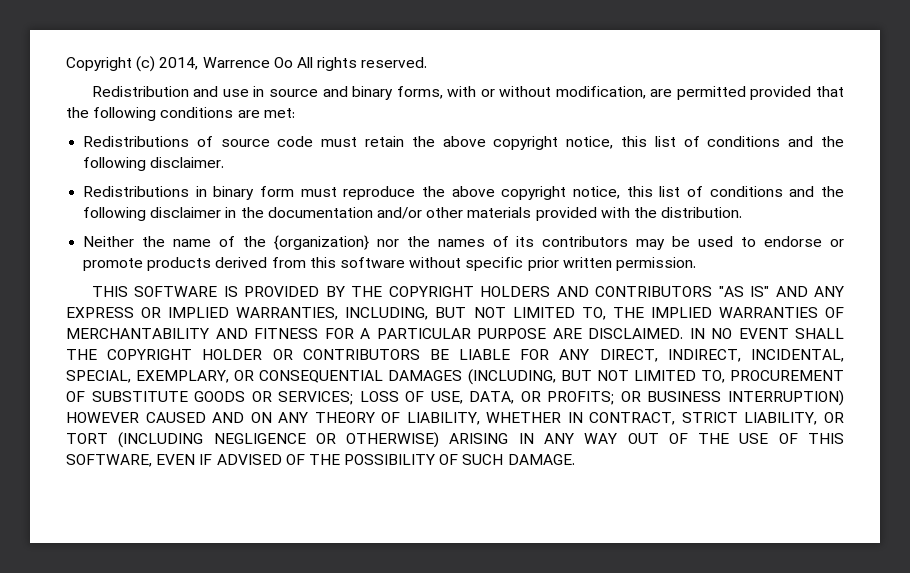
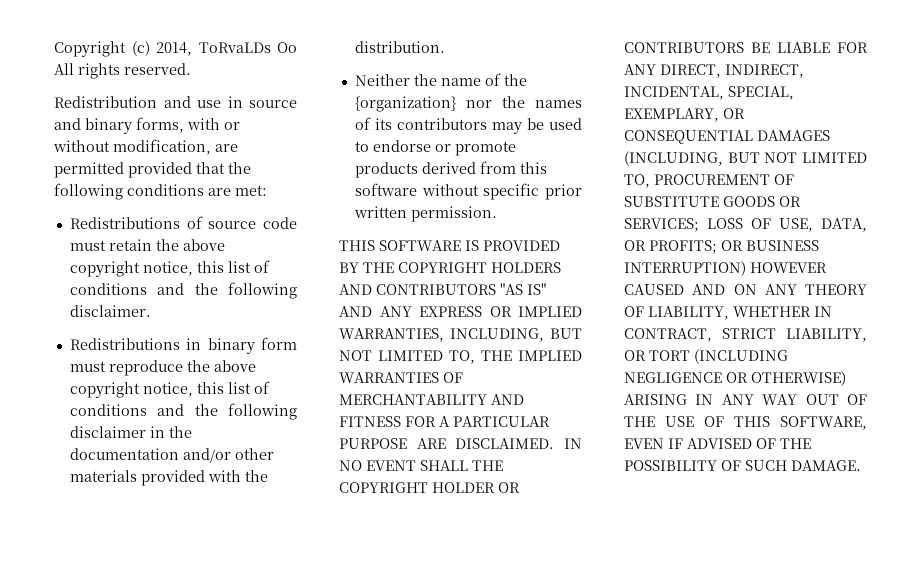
[202,57,270,68] Warrence -> [198,42,271,53] ToRvaLDs

